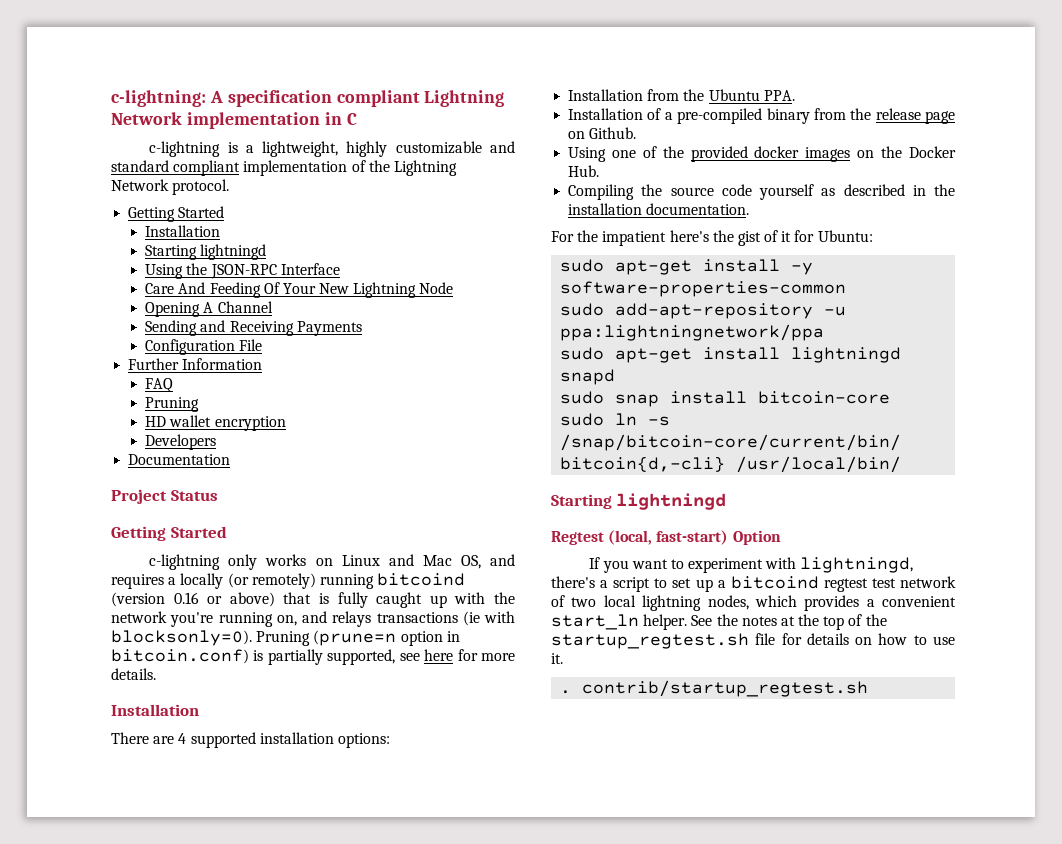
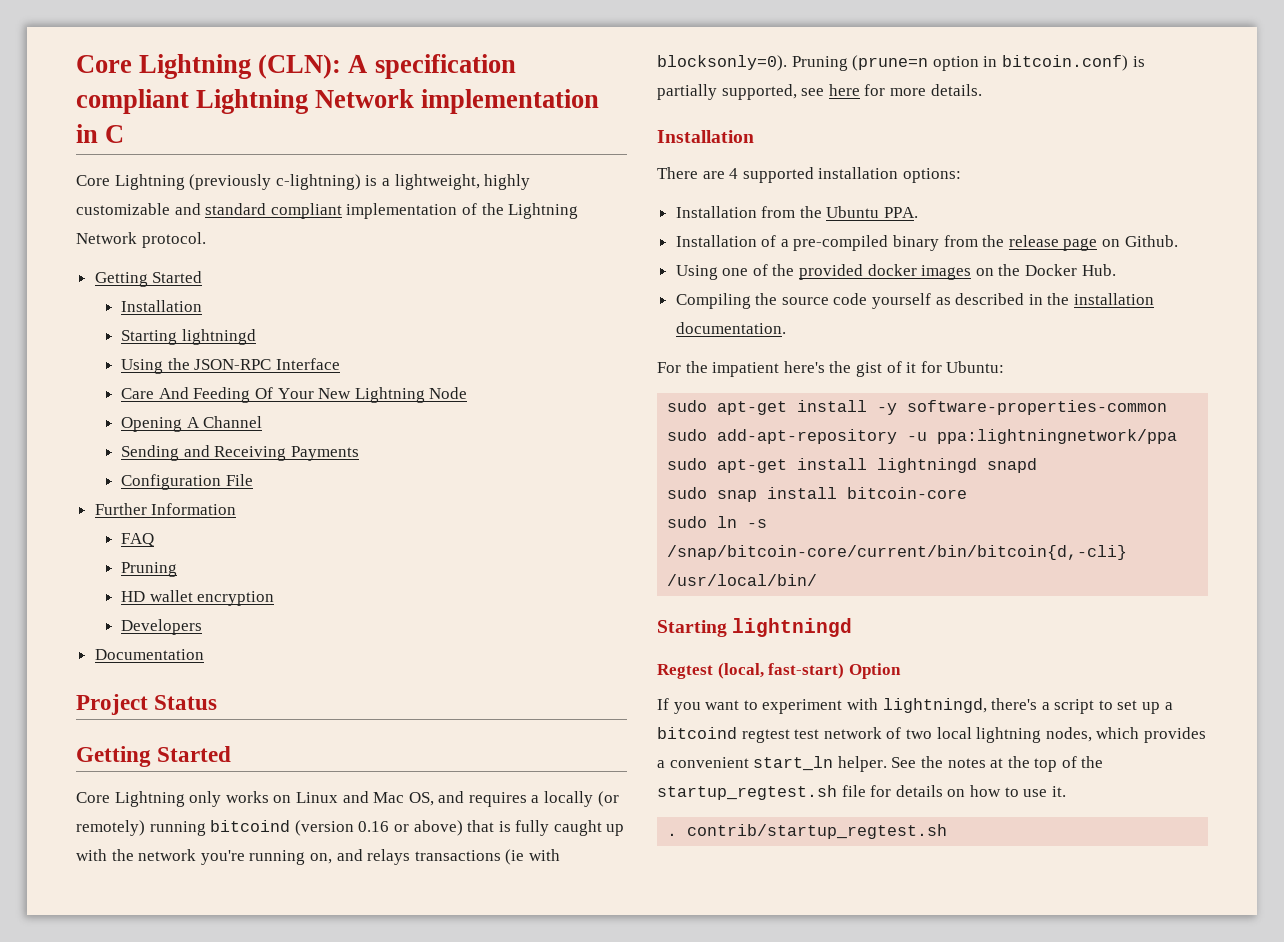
[111,90,206,107] c-lightning: -> [76,54,342,79] Core Lightning (CLN):
[149,141,221,157] c-lightning -> [76,174,361,190] Core Lightning (previously c-lightning)
[149,554,221,570] c-lightning -> [76,791,185,807] Core Lightning

